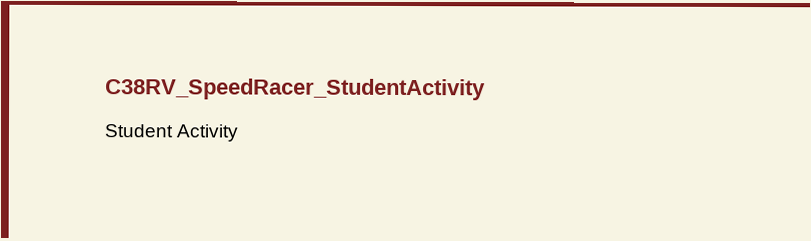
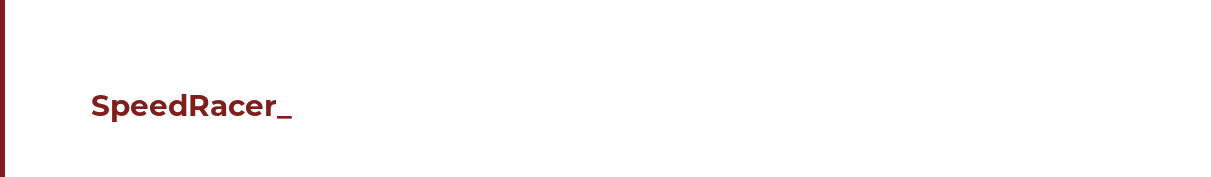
[105,78,486,101] [104,124,239,142] C38RV_SpeedRacer_StudentActivity // Student Activity -> [91,94,292,122] SpeedRacer_

